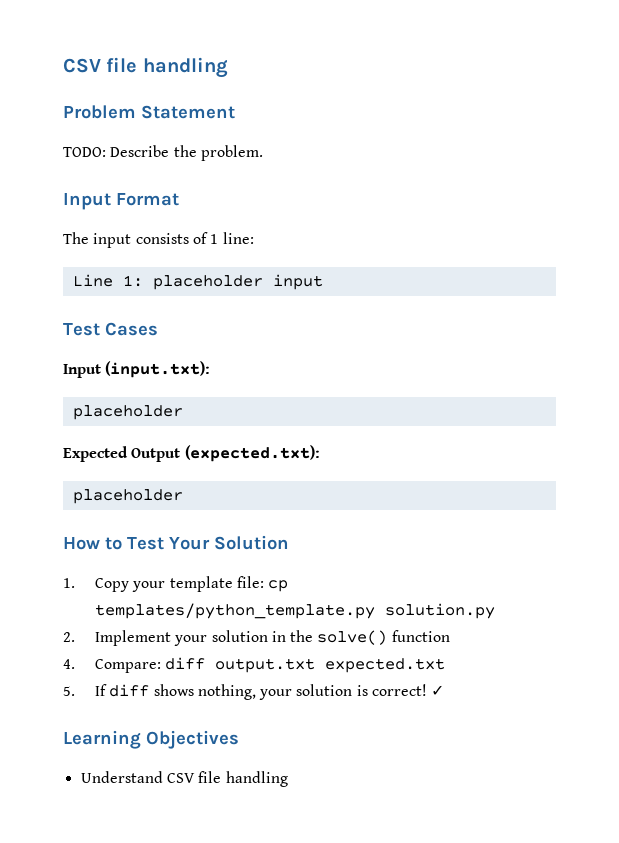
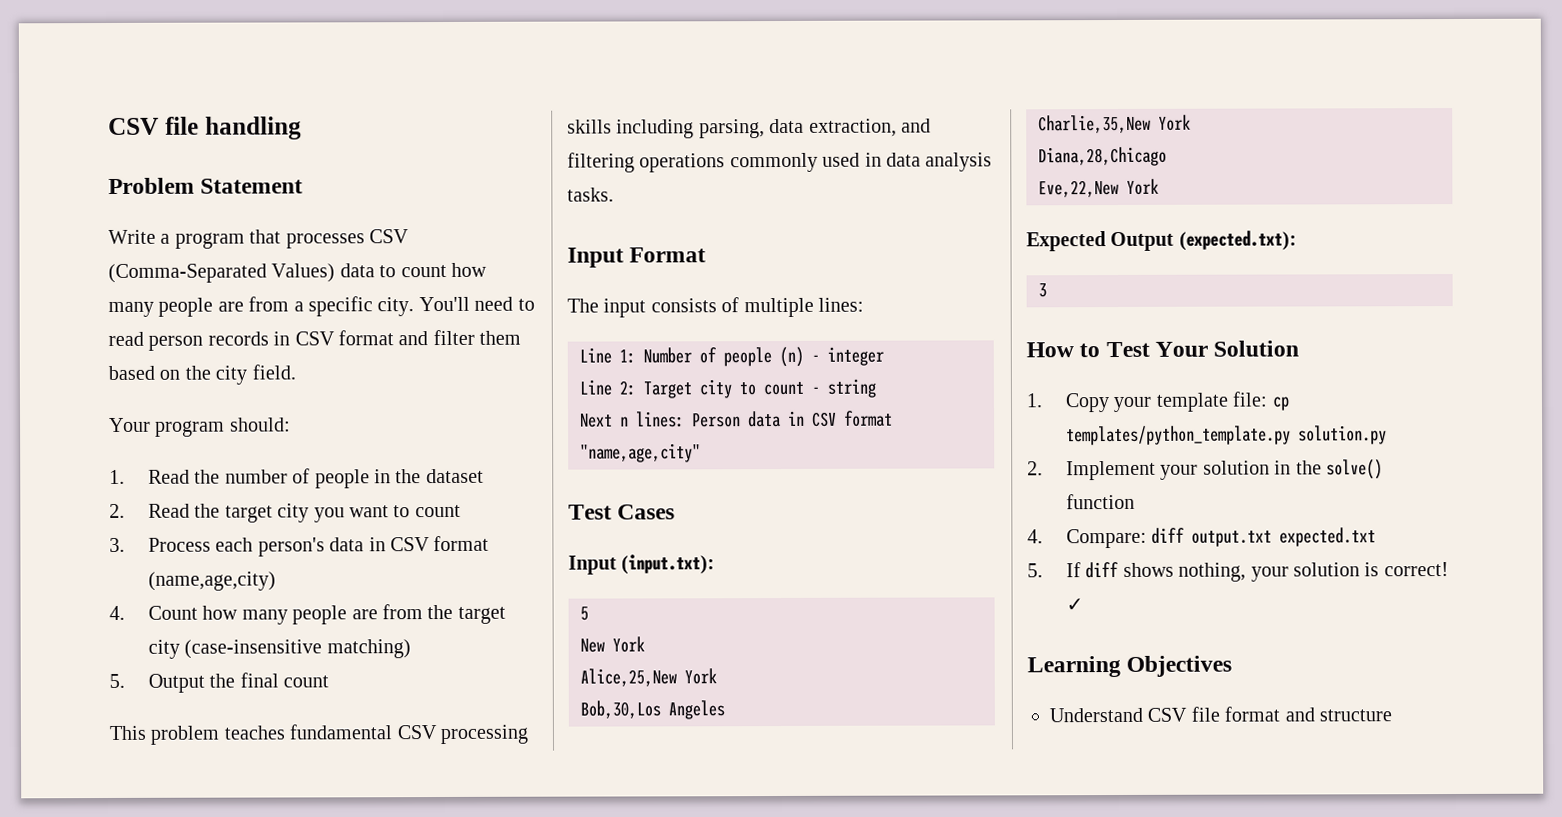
[63,145,263,161] TODO: Describe the problem. -> [108,229,409,249] [108,262,487,283] [108,296,535,317] [108,329,522,351] [108,364,296,385] [109,417,291,437] [109,468,484,489] [109,503,461,523] [109,535,490,557] [147,571,276,591] [109,604,506,625] [147,639,411,659] [109,672,330,693] [109,724,528,745] [567,118,931,139] [567,152,993,173] [567,187,614,202] Write a program that processes CSV (Comma-Separated Values) data to count how many people are from a specific city. You'll need to read person records in CSV format and filter them based on the city field. // Your program should: // 1. Read the number of people in the dataset // 2. Read the target city you want to count // 3. Process each person's data in CSV format (name,age,city) // 4. Count how many people are from the target city (case-insensitive matching) // 5. Output the final count // This problem teaches fundamental CSV processing skills including parsing, data extraction, and filtering operations commonly used in data analysis tasks.
[210,232,254,244] 1 line: -> [743,297,864,318] multiple lines:
[152,274,323,290] [63,322,158,336] [63,361,211,378] [72,405,183,420] placeholder input // Test Cases // Input (input.txt): // placeholder -> [643,346,884,368] [579,378,876,399] [580,410,893,428] [580,443,701,463] [568,504,676,520] [568,554,716,575] [580,606,589,621] [580,636,645,653] [580,668,717,687] [580,700,725,720] [1038,114,1191,134] [1038,146,1167,167] [1038,178,1159,198] Number of people (n) - integer // Line 2: Target city to count - string // Next n lines: Person data in CSV format "name,age,city" // Test Cases // Input (input.txt): // 5 // New York // Alice,25,New York // Bob,30,Los Angeles // Charlie,35,New York // Diana,28,Chicago // Eve,22,New York
[72,489,183,504] placeholder -> [1038,283,1047,298] 3
[225,771,288,787] handling -> [1224,706,1392,722] format and structure

